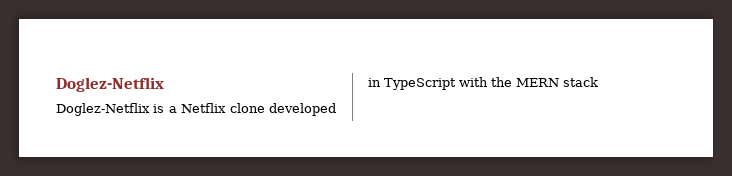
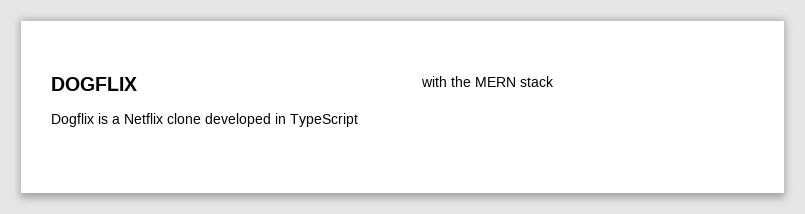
[56,77,164,92] [56,103,150,116] Doglez-Netflix // Doglez-Netflix -> [51,77,137,91] [51,113,94,127] DOGFLIX // Dogflix

